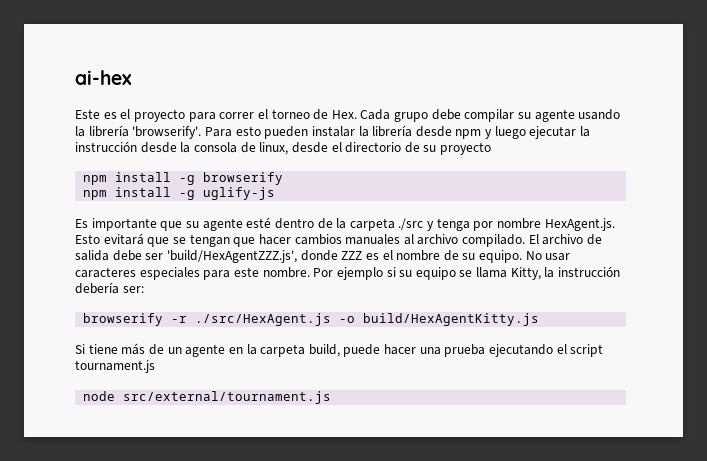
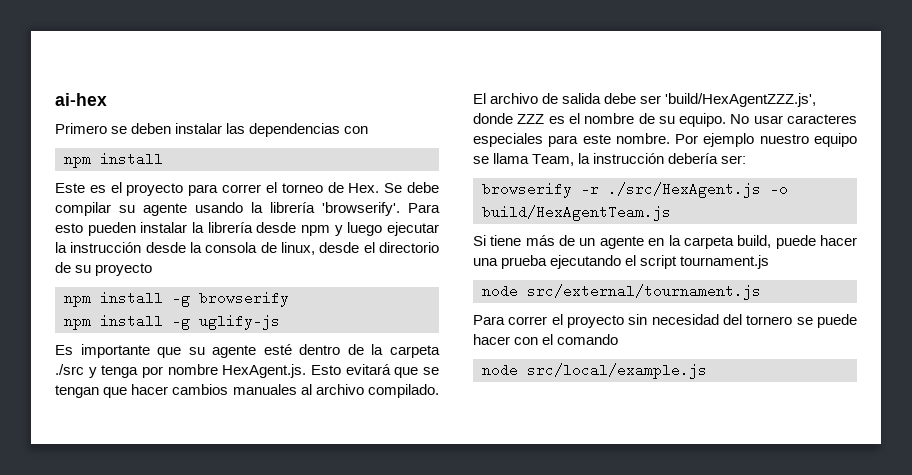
(132, 77) none -> [55,123,369,137] [64,152,163,168] // Primero se deben instalar las dependencias con // npm install
[360,109,429,122] Cada grupo -> [384,183,403,193] Se
[386,267,413,277] si su -> [759,134,809,144] nuestro
[510,267,541,280] Kitty, -> [532,154,575,166] Team,
[363,313,540,326] build/HexAgentKitty.js -> [482,205,671,221] build/HexAgentTeam.js
(332, 397) none -> [473,314,857,328] [473,334,619,345] [482,363,707,379] // Para correr el proyecto sin necesidad del tornero se puede hacer con el comando // node src/local/example.js

